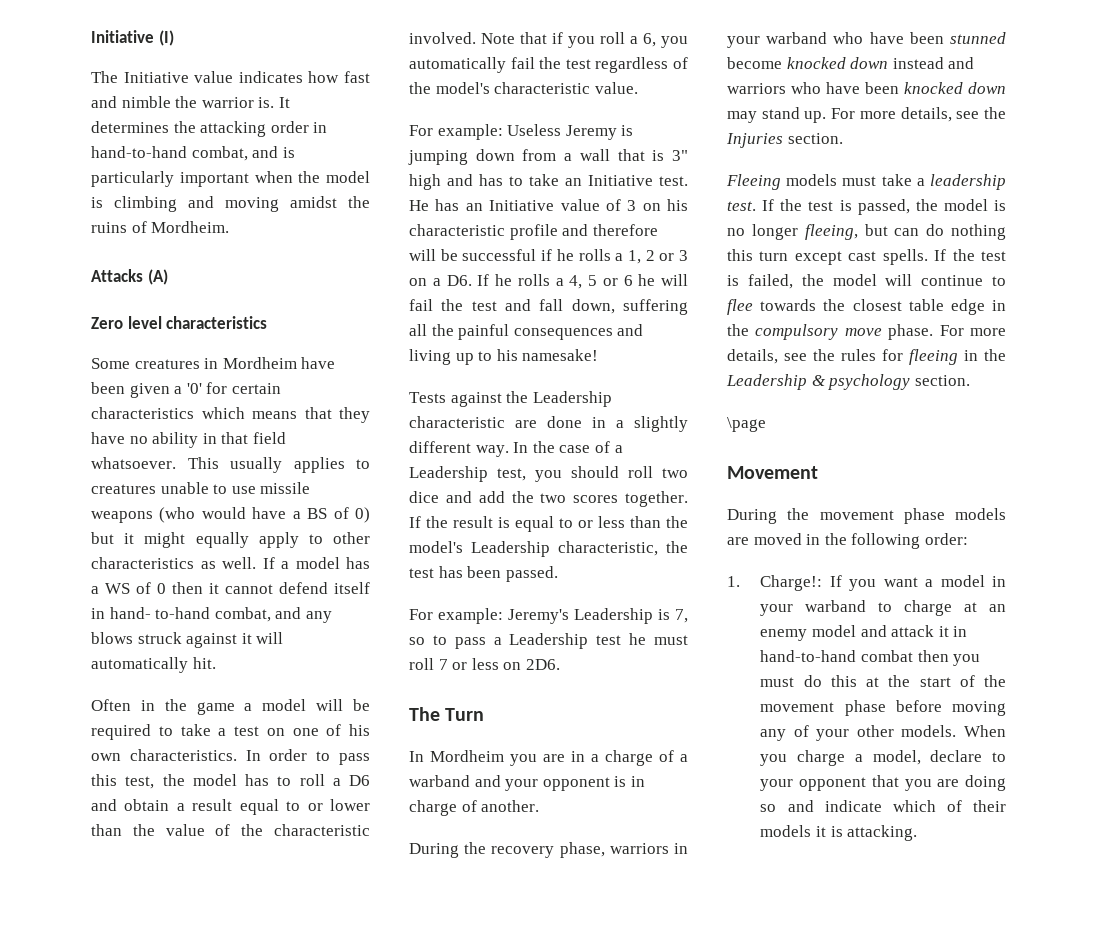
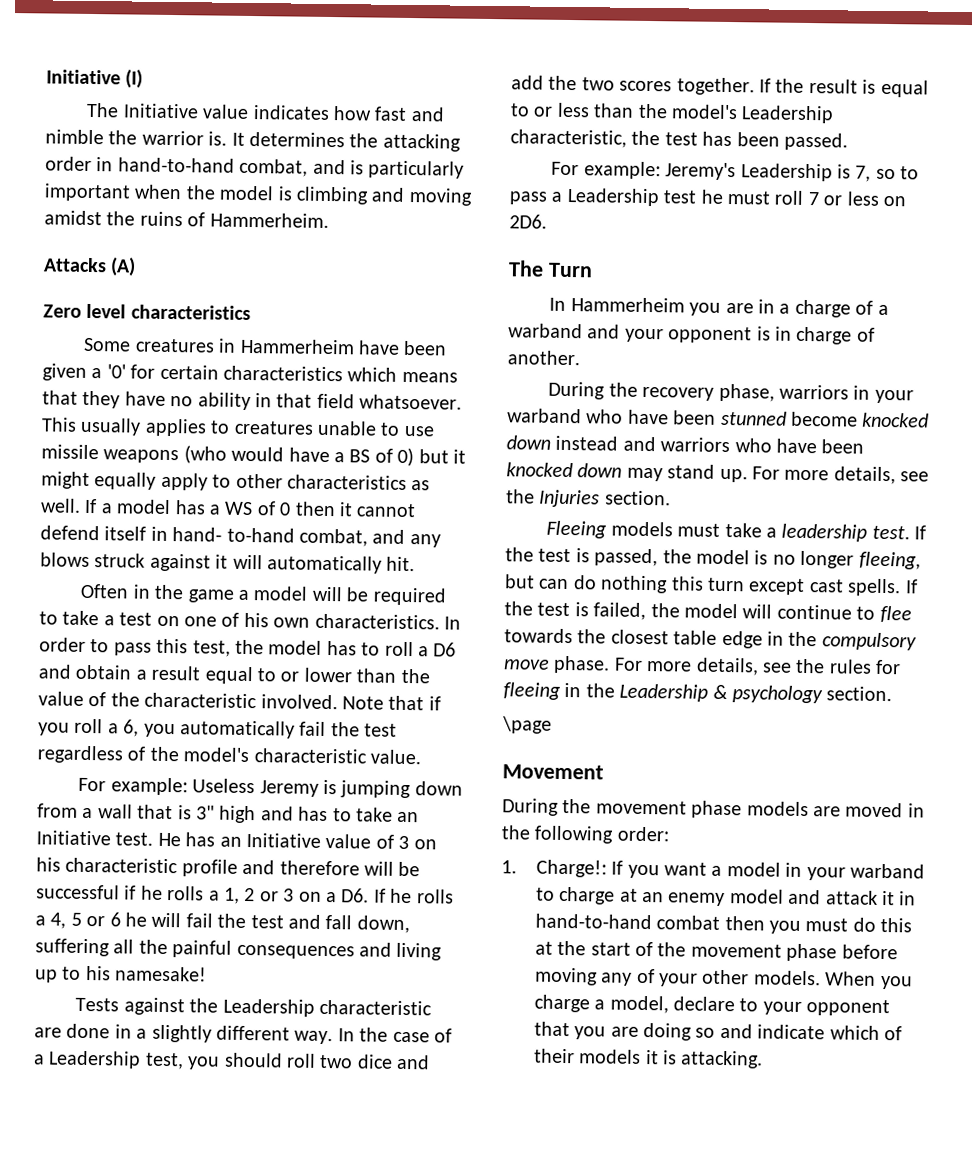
[151,221,230,233] Mordheim. -> [209,212,329,228] Hammerheim.
[222,357,297,369] Mordheim -> [239,338,355,355] Hammerheim
[430,750,504,762] Mordheim -> [570,297,685,313] Hammerheim

